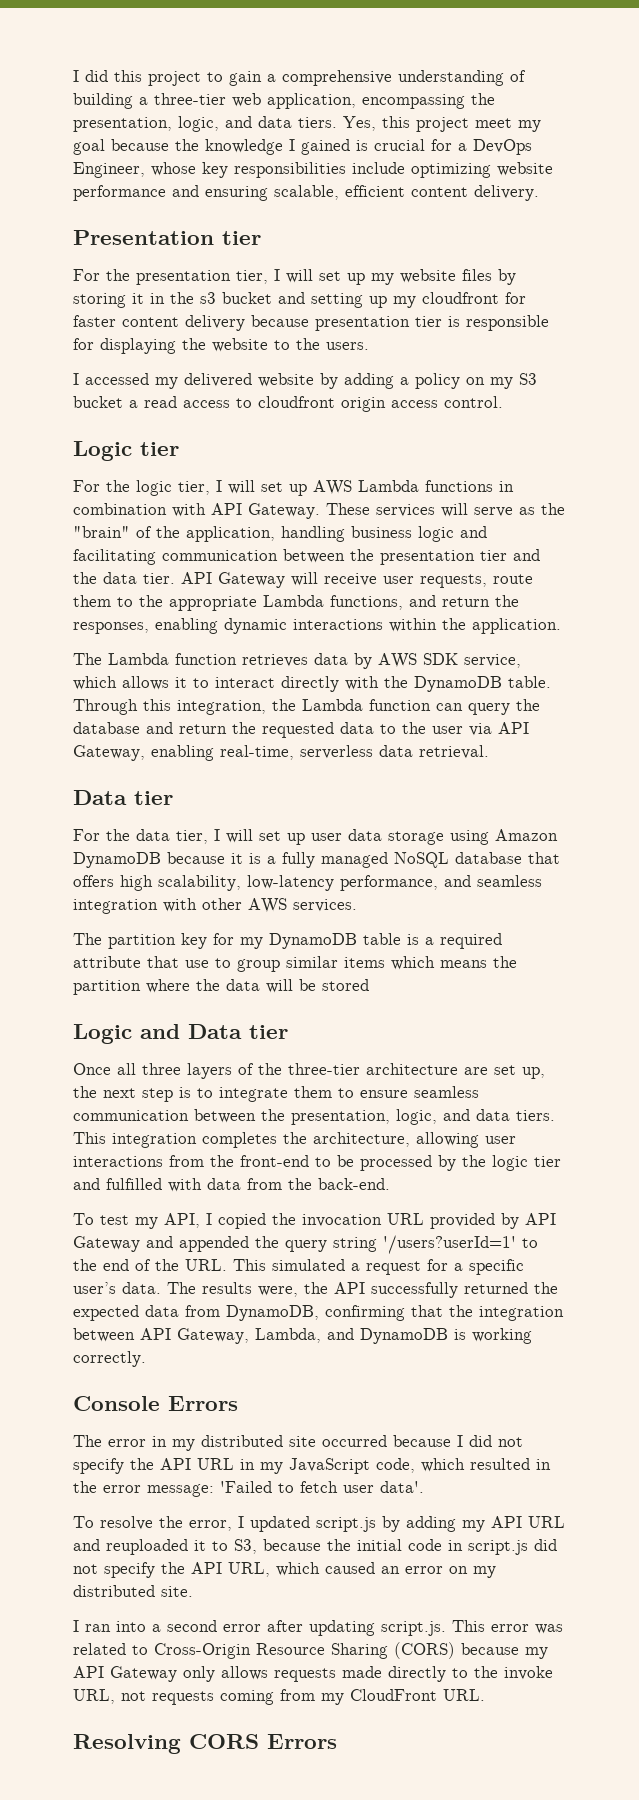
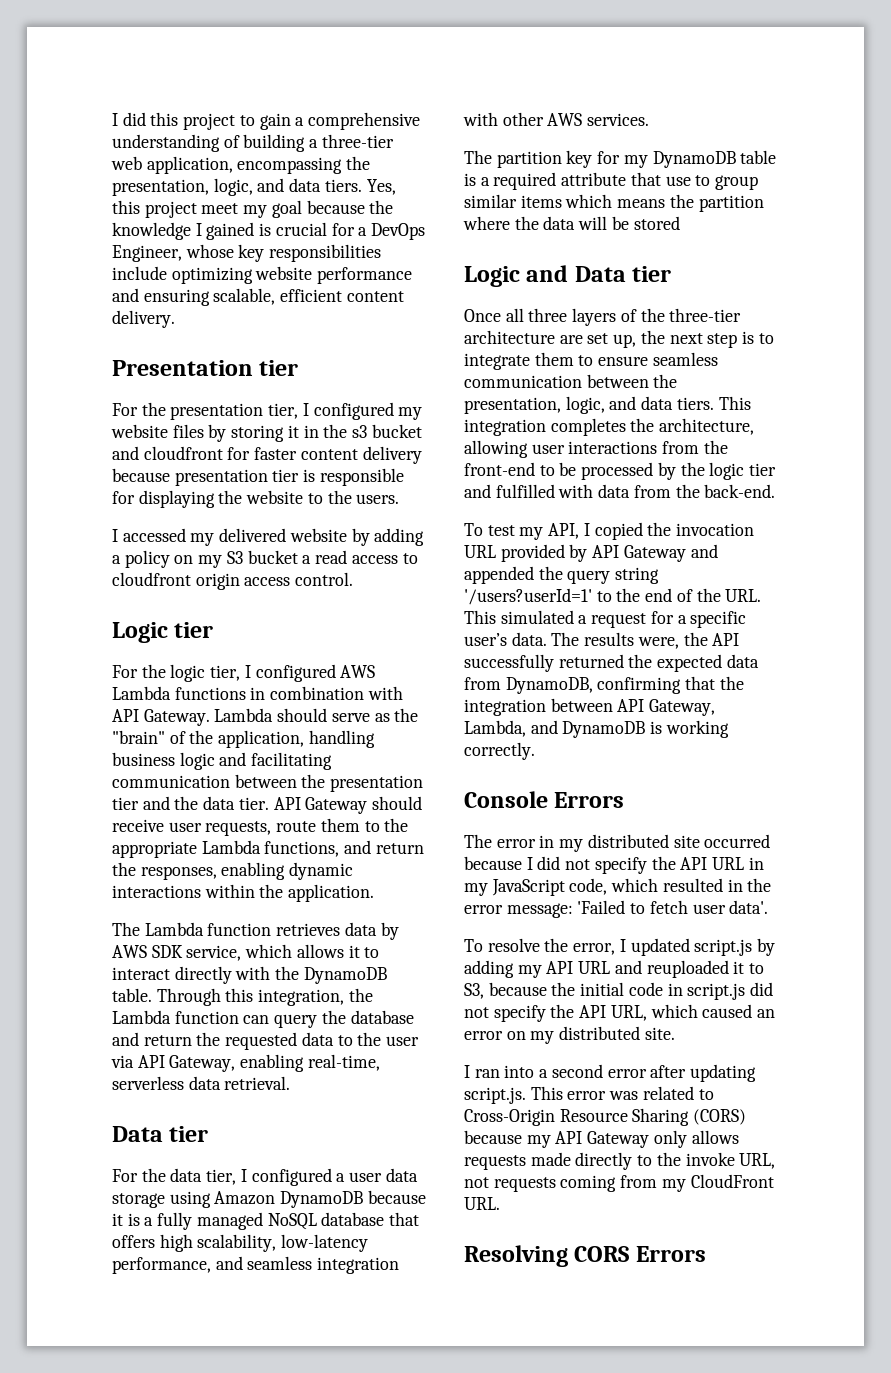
[286,269,365,285] will set up -> [313,402,394,420] configured
[311,293,416,308] setting up my -> (139, 453) none
[228,480,307,496] will set up -> [255,664,336,682] configured
[326,503,468,517] These services will -> [214,708,328,722] Lambda should
[291,572,318,586] will -> [372,796,423,810] should
[226,829,305,845] will set up -> [251,1168,346,1186] configured a

